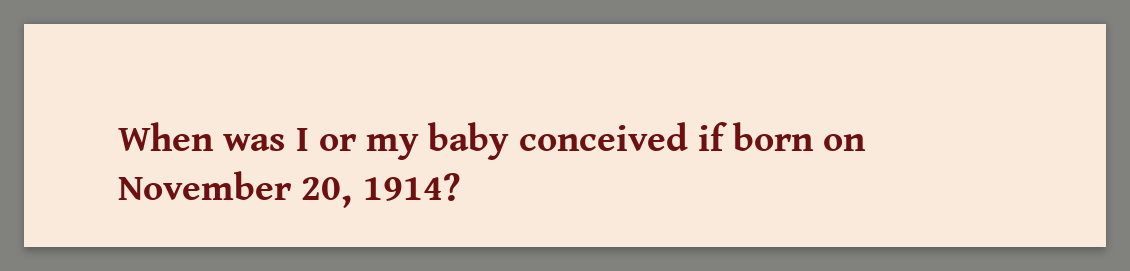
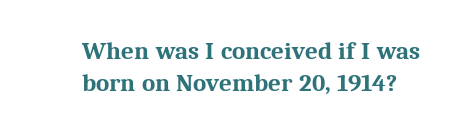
[318,122,727,160] or my baby conceived if -> [220,42,420,59] conceived if I was

